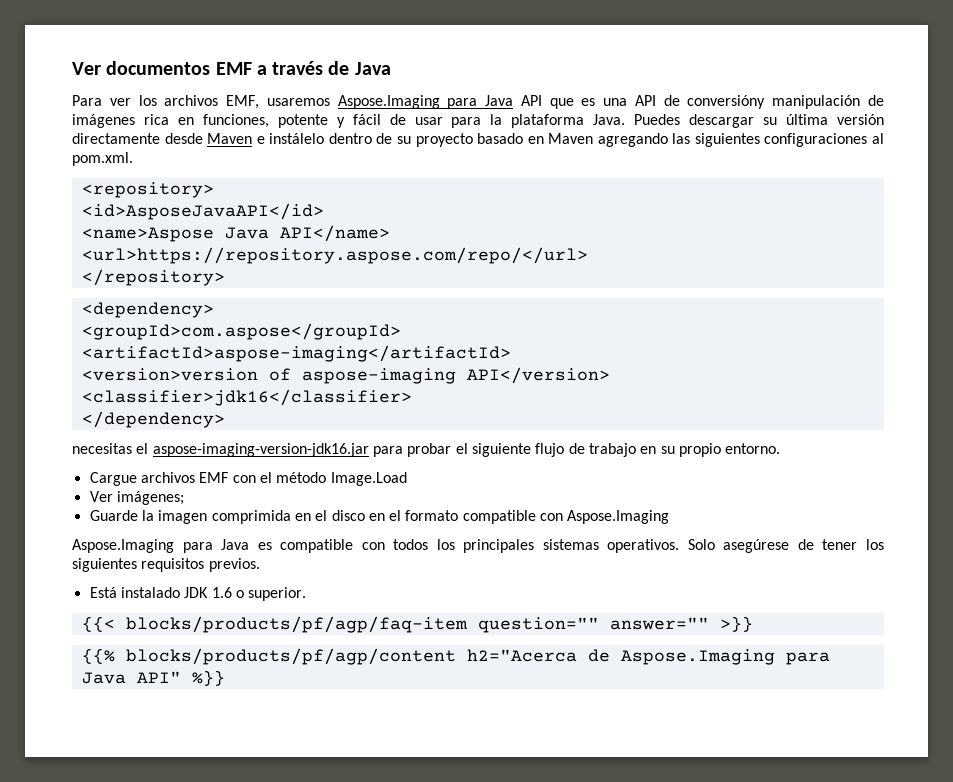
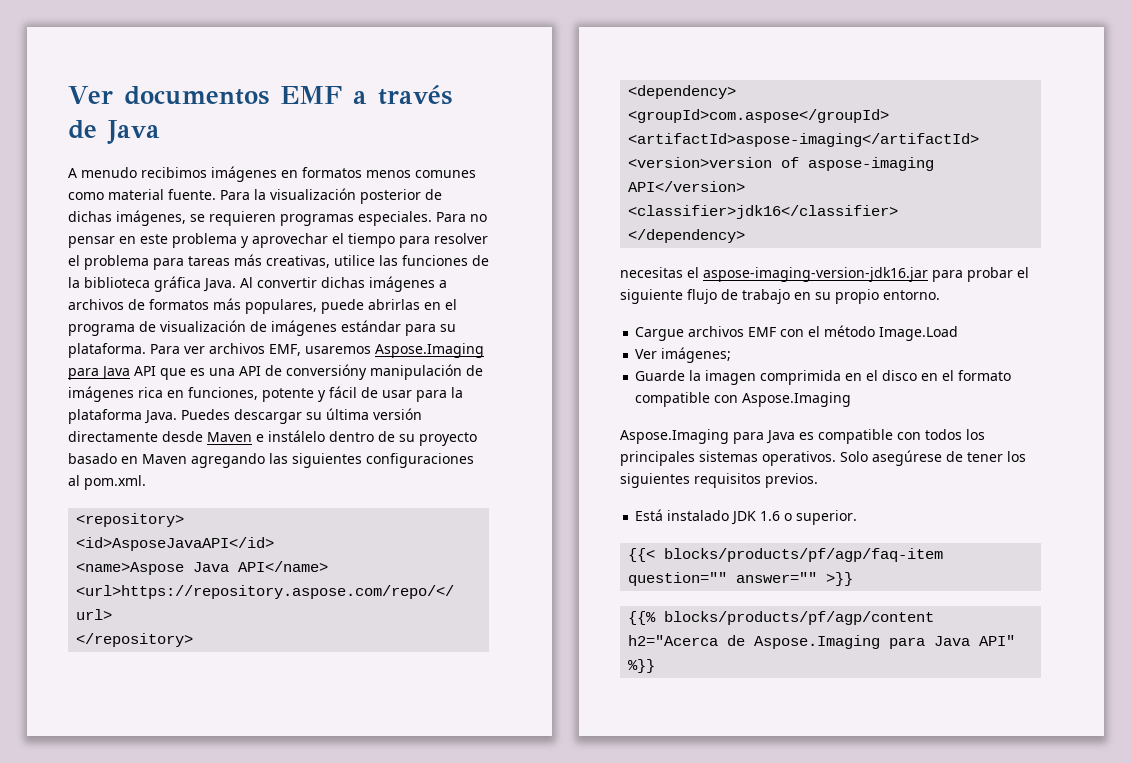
(391, 68) none -> [68,166,476,182] [68,188,442,204] [68,210,487,226] [68,233,488,248] [68,254,489,270] [68,276,447,292] [68,298,457,314] [68,320,456,336] [68,343,146,358] A menudo recibimos imágenes en formatos menos comunes como material fuente. Para la visualización posterior de dichas imágenes, se requieren programas especiales. Para no pensar en este problema y aprovechar el tiempo para resolver el problema para tareas más creativas, utilice las funciones de la biblioteca gráfica Java. Al convertir dichas imágenes a archivos de formatos más populares, puede abrirlas en el programa de visualización de imágenes estándar para su plataforma.
[138,95,157,106] los -> (205, 350) none

